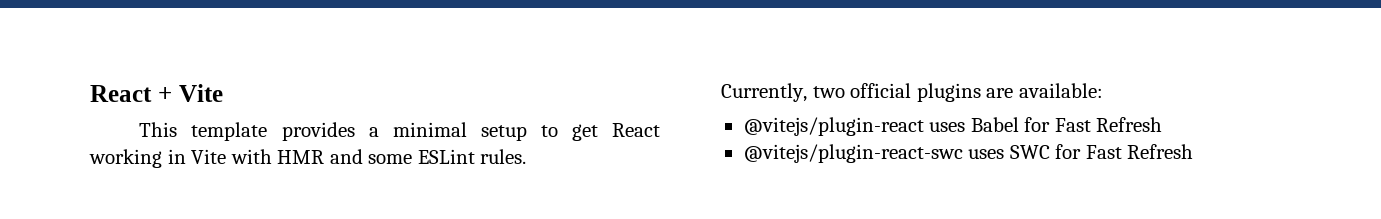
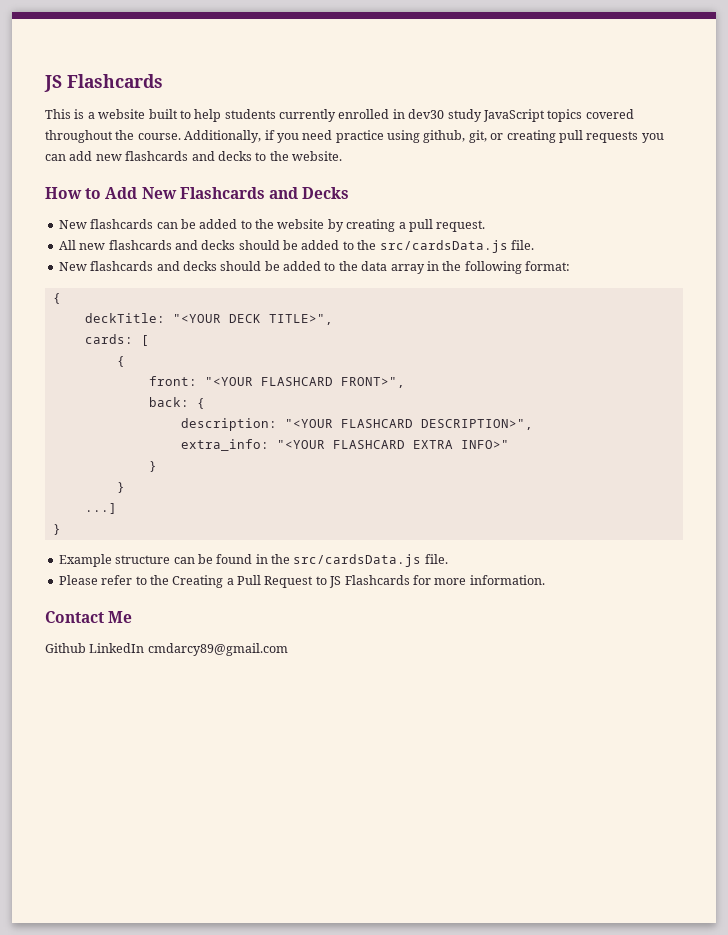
[90,84,223,102] [139,122,661,141] [89,149,527,168] [721,83,1103,102] [743,117,1163,136] [743,144,1194,163] React + Vite // This template provides a minimal setup to get React working in Vite with HMR and some ESLint rules. // Currently, two official plugins are available: // @vitejs/plugin-react uses Babel for Fast Refresh // @vitejs/plugin-react-swc uses SWC for Fast Refresh -> [44,74,163,92] [45,109,634,122] [45,130,664,143] [45,151,342,161] [45,187,350,199] [58,219,486,232] [58,240,534,253] [58,261,570,274] [52,293,61,304] [84,313,333,325] [84,334,149,346] [116,356,125,367] [148,376,405,388] [148,397,205,409] [180,418,533,431] [180,439,509,451] [148,461,157,472] [116,482,125,493] [84,503,117,514] [52,524,61,535] [58,554,448,567] [58,575,545,588] [45,611,133,623] [45,643,288,656] JS Flashcards // This is a website built to help students currently enrolled in dev30 study JavaScript topics covered throughout the course. Additionally, if you need practice using github, git, or creating pull requests you can add new flashcards and decks to the website. // How to Add New Flashcards and Decks // New flashcards can be added to the website by creating a pull request. // All new flashcards and decks should be added to the src/cardsData.js file. // New flashcards and decks should be added to the data array in the following format: // { // deckTitle: "<YOUR DECK TITLE>", // cards: [ // { // front: "<YOUR FLASHCARD FRONT>", // back: { // description: "<YOUR FLASHCARD DESCRIPTION>", // extra_info: "<YOUR FLASHCARD EXTRA INFO>" // } // } // ...] // } // Example structure can be found in the src/cardsData.js file. // Please refer to the Creating a Pull Request to JS Flashcards for more information. // Contact Me // Github LinkedIn cmdarcy89@gmail.com

